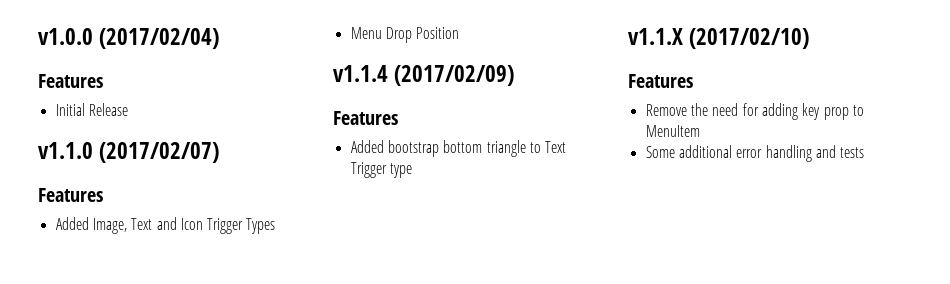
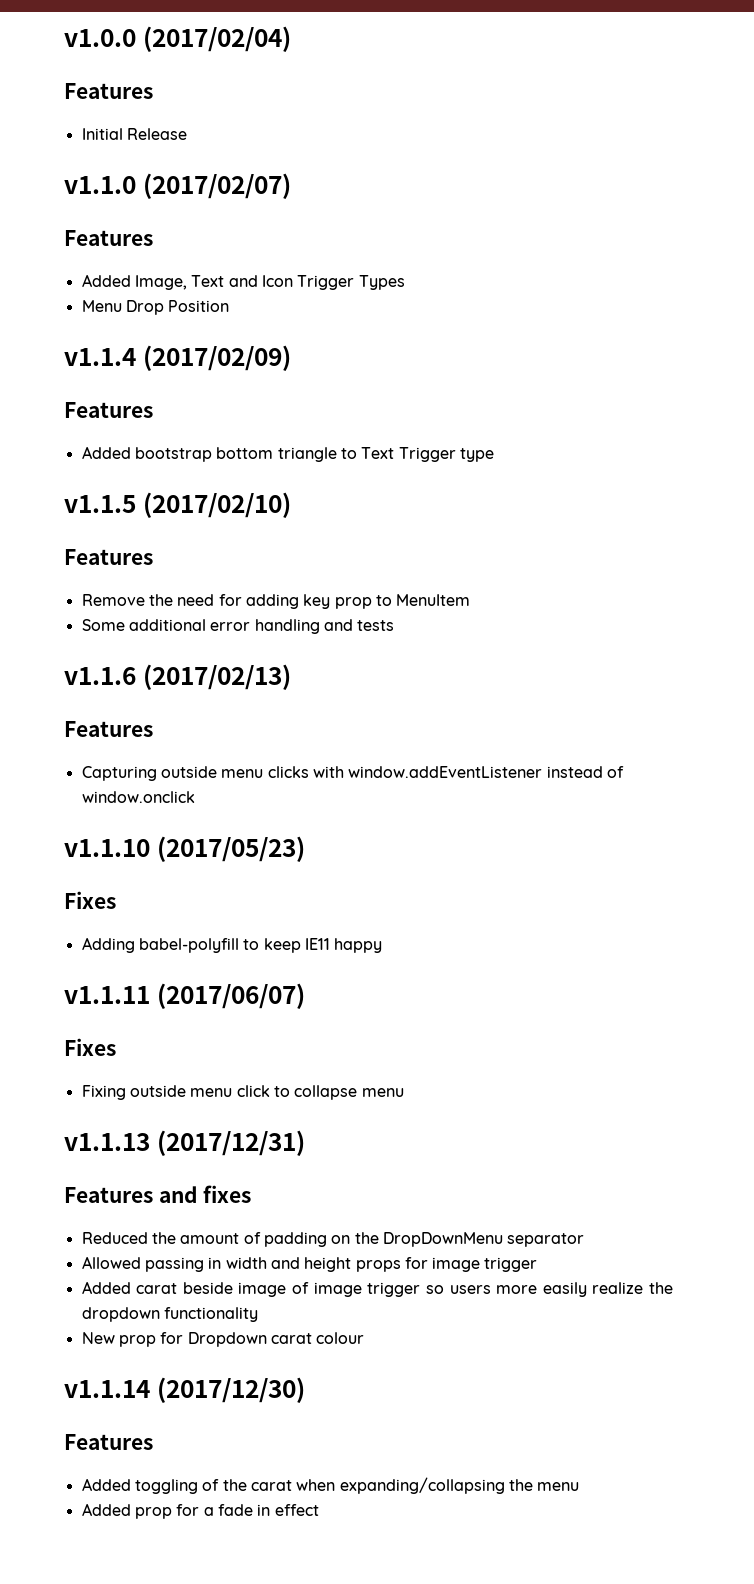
[628,28,683,45] v1.1.X -> [64,495,136,513] v1.1.5
(865, 152) none -> [64,664,291,690] [64,721,153,737] [81,766,624,781] [81,791,195,803] [64,836,305,862] [64,891,116,909] [81,937,383,953] [64,983,305,1009] [64,1038,116,1056] [81,1085,404,1100] [64,1130,305,1156] [64,1185,252,1203] [81,1232,585,1247] [81,1256,538,1272] [81,1281,673,1297] [81,1307,258,1322] [81,1332,365,1347] [64,1377,305,1403] [64,1434,153,1450] [81,1477,580,1494] [81,1503,319,1519] // v1.1.6 (2017/02/13) // Features // Capturing outside menu clicks with window.addEventListener instead of window.onclick // v1.1.10 (2017/05/23) // Fixes // Adding babel-polyfill to keep IE11 happy // v1.1.11 (2017/06/07) // Fixes // Fixing outside menu click to collapse menu // v1.1.13 (2017/12/31) // Features and fixes // Reduced the amount of padding on the DropDownMenu separator // Allowed passing in width and height props for image trigger // Added carat beside image of image trigger so users more easily realize the dropdown functionality // New prop for Dropdown carat colour // v1.1.14 (2017/12/30) // Features // Added toggling of the carat when expanding/collapsing the menu // Added prop for a fade in effect

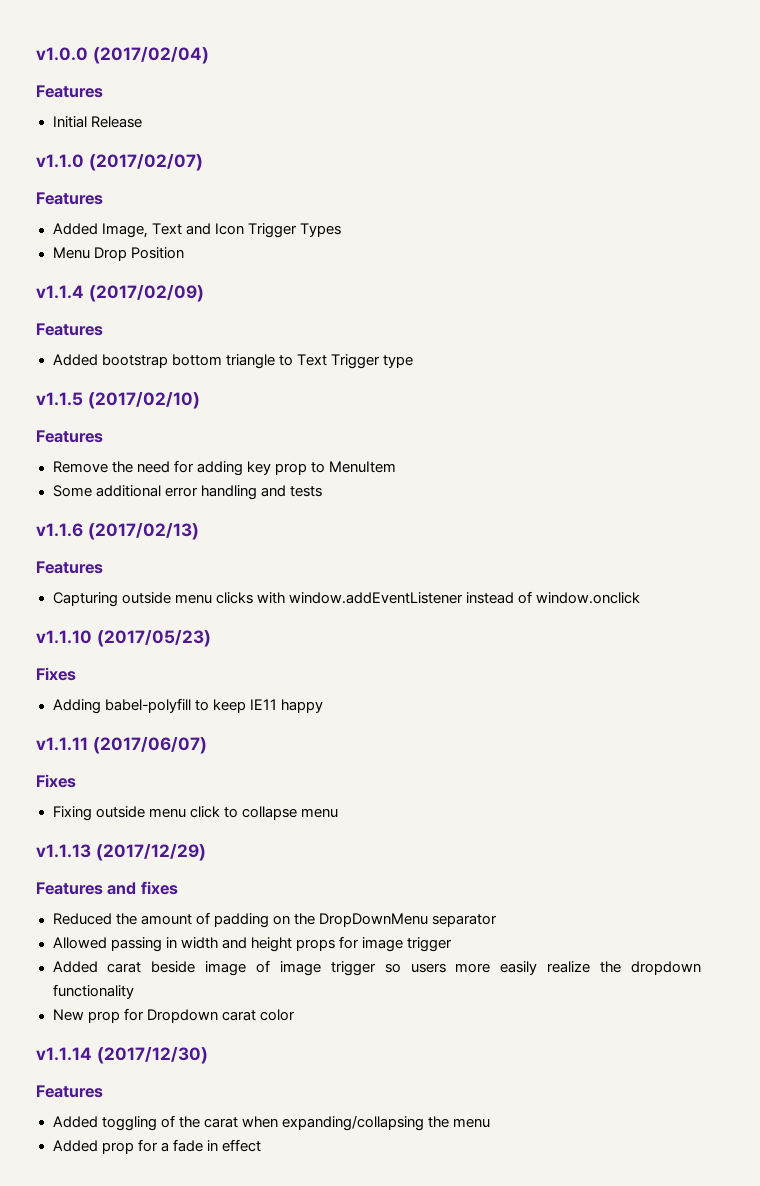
[156,1130,305,1156] (2017/12/31) -> [95,844,206,861] (2017/12/29)
[316,1332,365,1344] colour -> [259,1009,295,1021] color

